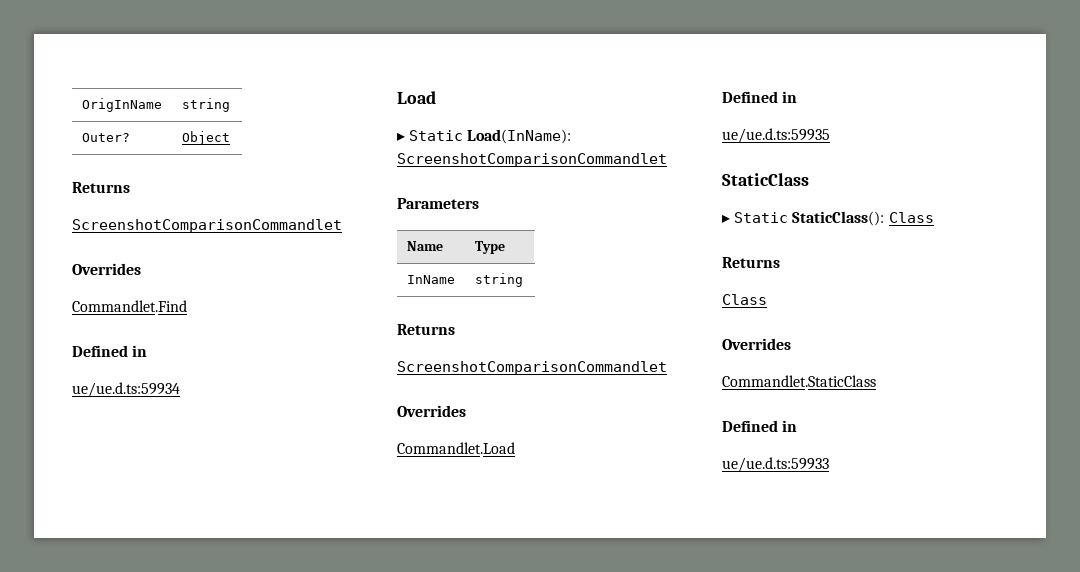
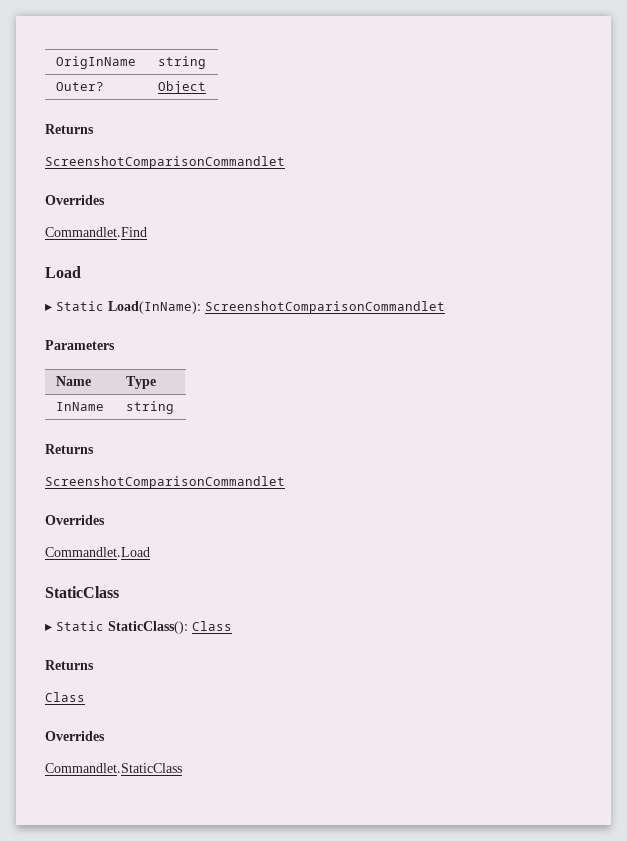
[72,345,148,357] [72,382,180,397] // Defined in // ue/ue.d.ts:59934 -> (147, 232) none
[722,91,798,103] [722,128,830,143] // Defined in // ue/ue.d.ts:59935 -> (150, 552) none
[722,420,798,432] [722,457,829,472] // Defined in // ue/ue.d.ts:59933 -> (182, 768) none

